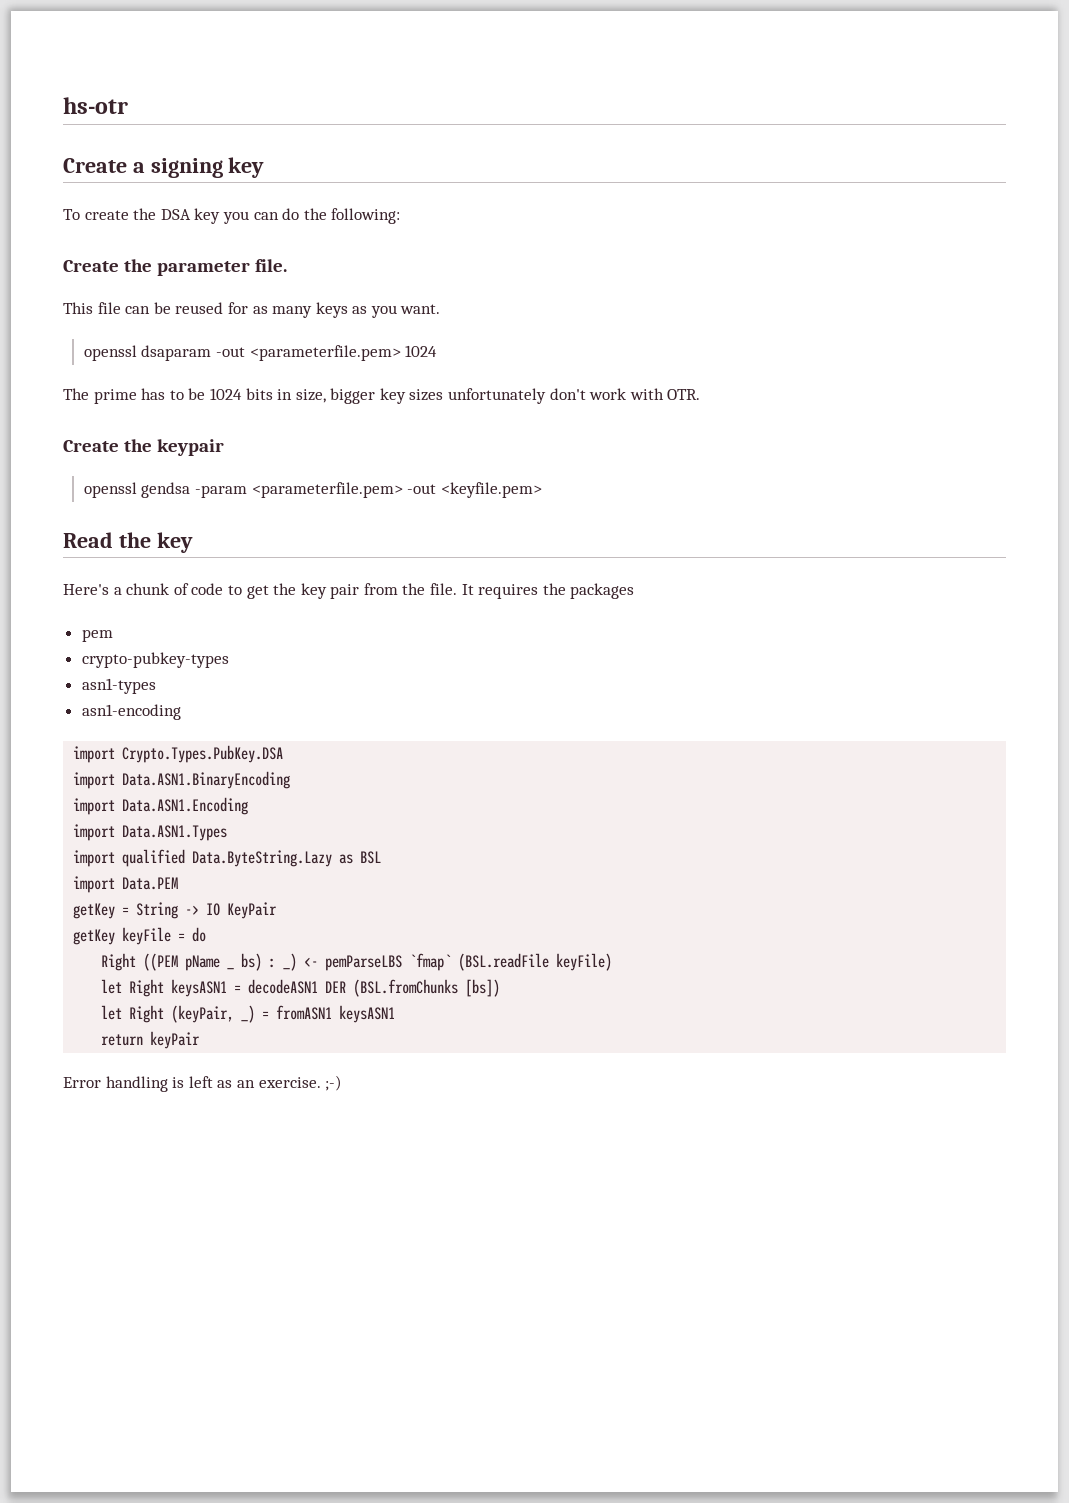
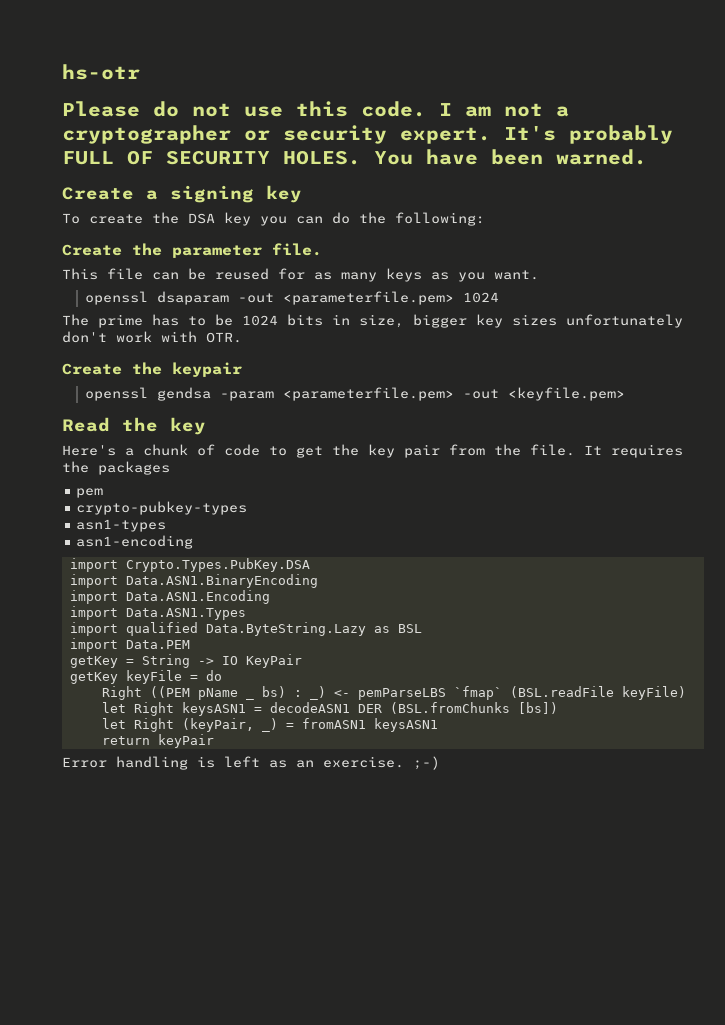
(128, 105) none -> [62,101,569,117] [62,125,673,144] [62,149,647,165] // Please do not use this code. I am not a cryptographer or security expert. It's probably FULL OF SECURITY HOLES. You have been warned.

